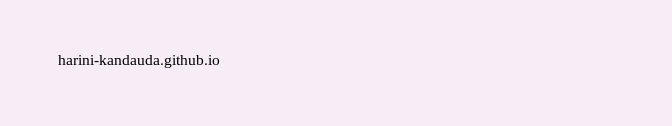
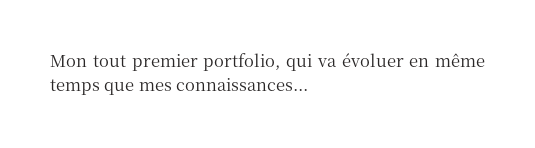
[58,55,220,68] harini-kandauda.github.io -> [50,53,485,71] [50,78,309,95] Mon tout premier portfolio, qui va évoluer en même temps que mes connaissances...

